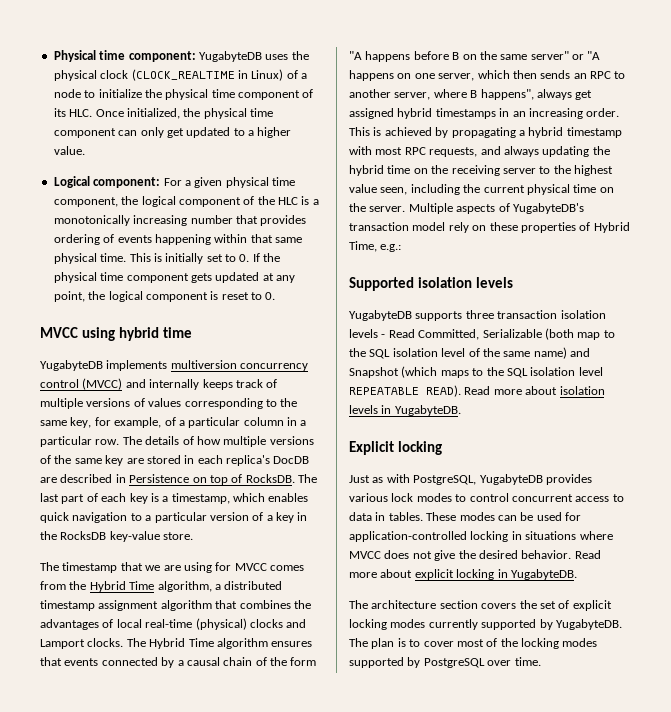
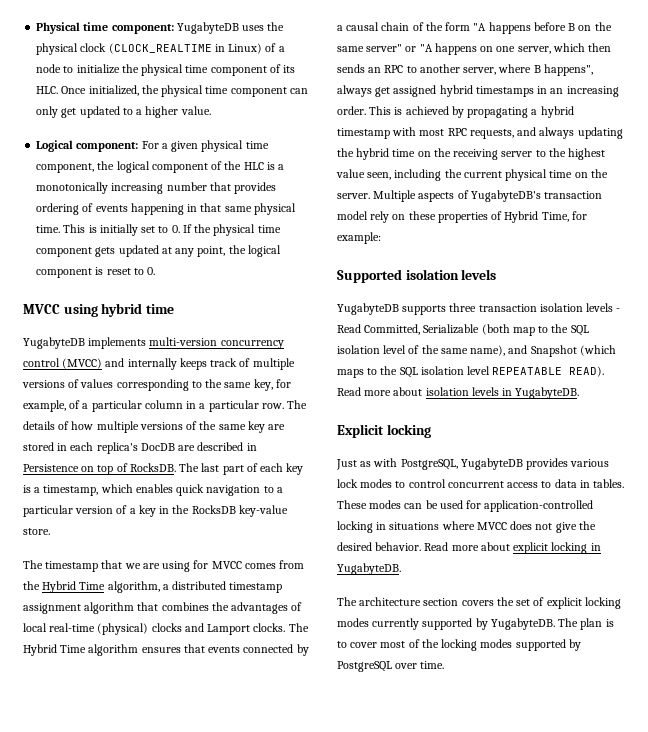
[214,234,248,243] within -> [187,204,198,212] in
[170,360,237,369] multiversion -> [149,337,218,346] multi-version
[380,244,402,252] e.g.: -> [571,211,587,220] [337,232,381,244] for example:
[533,347,567,359] name) -> [470,345,506,356] name),

